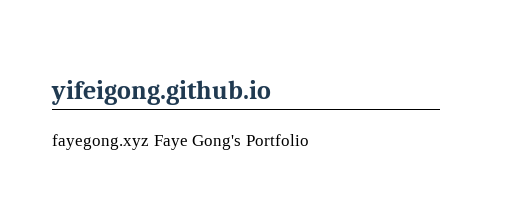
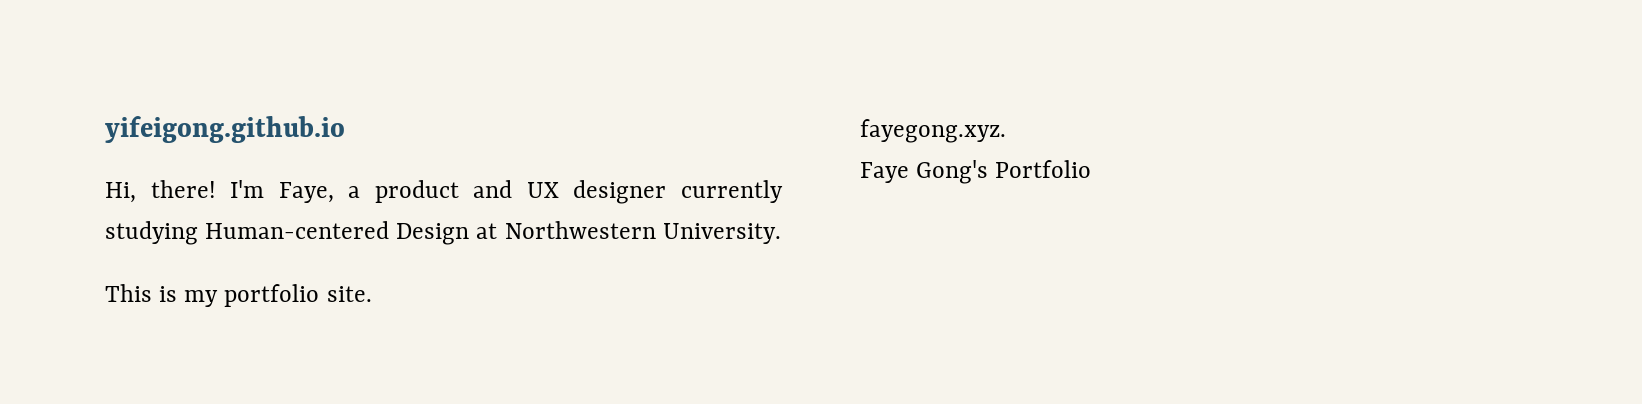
[52,134,149,150] fayegong.xyz -> [105,180,783,204] [105,221,781,245] [105,284,372,307] [860,119,1006,143] Hi, there! I'm Faye, a product and UX designer currently studying Human-centered Design at Northwestern University. // This is my portfolio site. // fayegong.xyz. //

